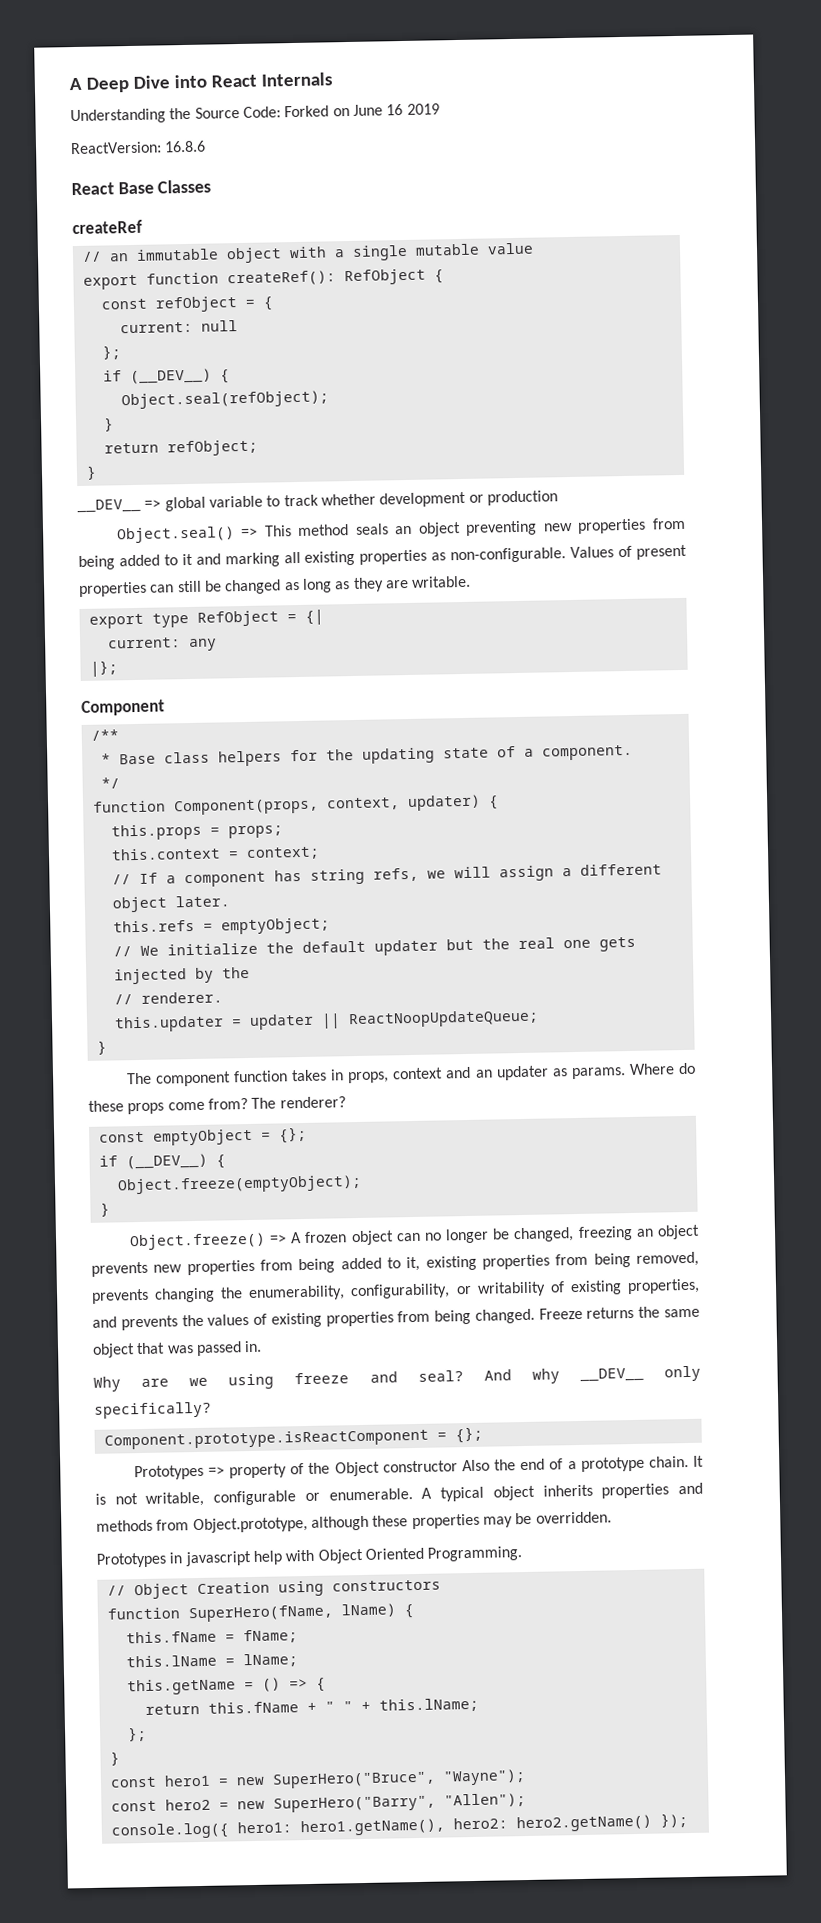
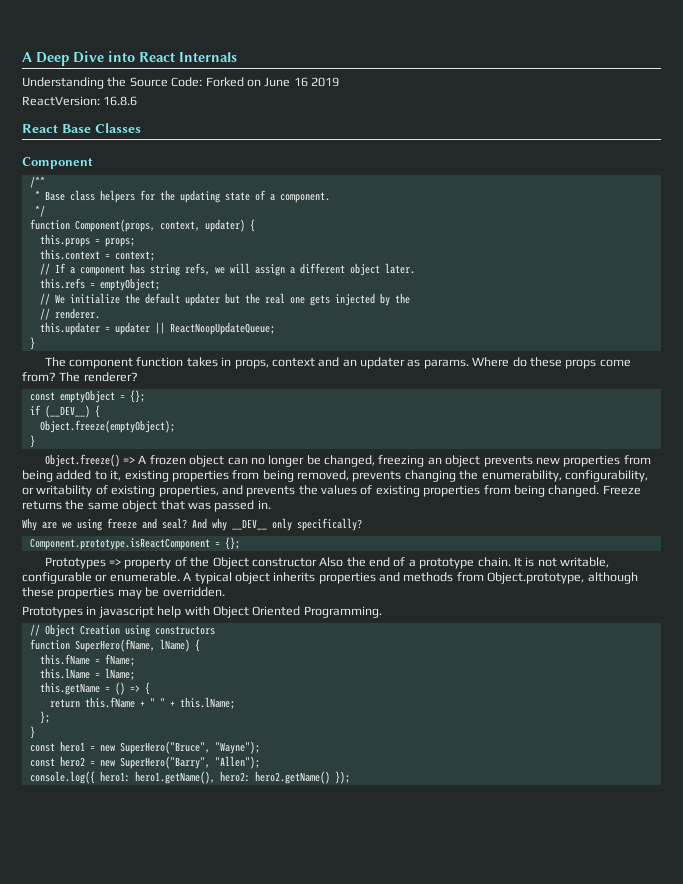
[72,219,143,235] [81,242,534,264] [82,268,444,290] [100,296,274,313] [119,320,238,334] [101,345,121,360] [102,368,230,385] [120,390,329,410] [102,417,114,432] [103,439,258,457] [85,465,97,480] [77,490,558,514] [116,517,686,544] [78,544,687,571] [79,575,472,598] [88,609,324,629] [107,637,217,652] [89,660,118,677] // createRef // // an immutable object with a single mutable value // export function createRef(): RefObject { // const refObject = { // current: null // }; // if (__DEV__) { // Object.seal(refObject); // } // return refObject; // } // __DEV__ => global variable to track whether development or production // Object.seal() => This method seals an object preventing new properties from being added to it and marking all existing properties as non-configurable. Values of present properties can still be changed as long as they are writable. // export type RefObject = {| // current: any // |}; -> (141, 128) none

